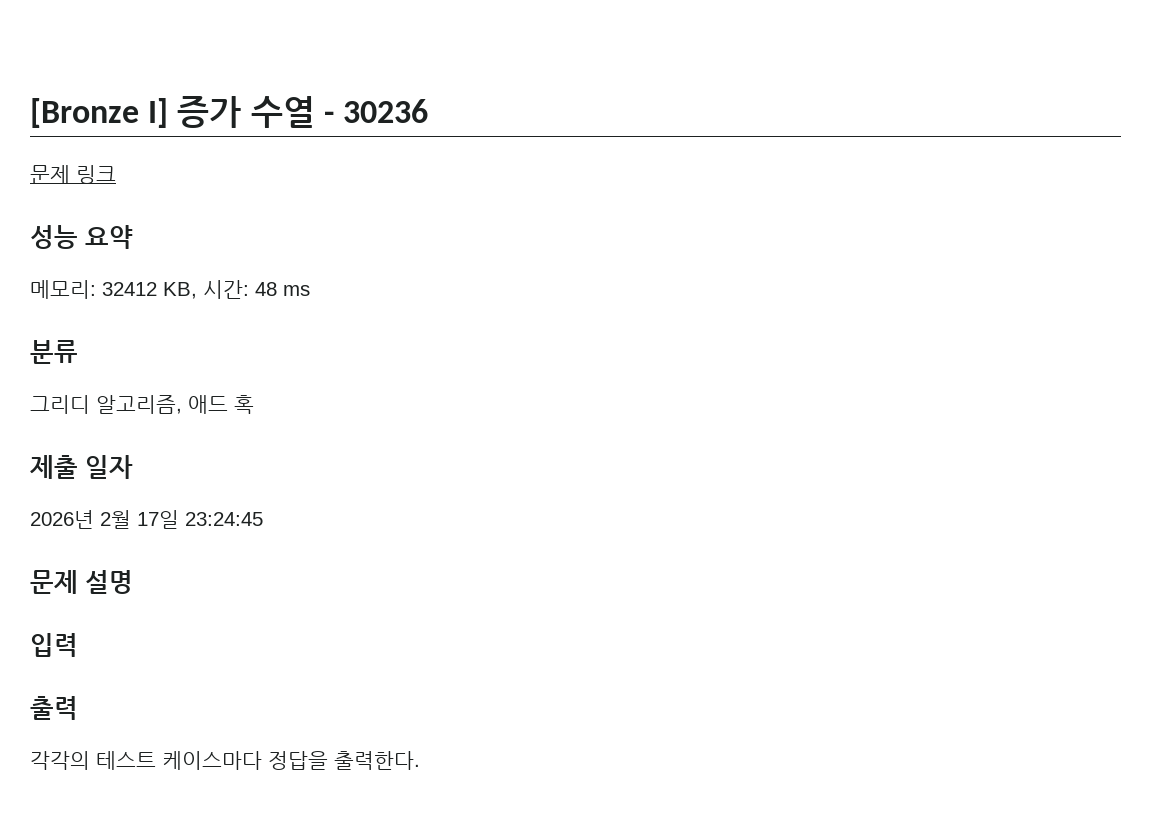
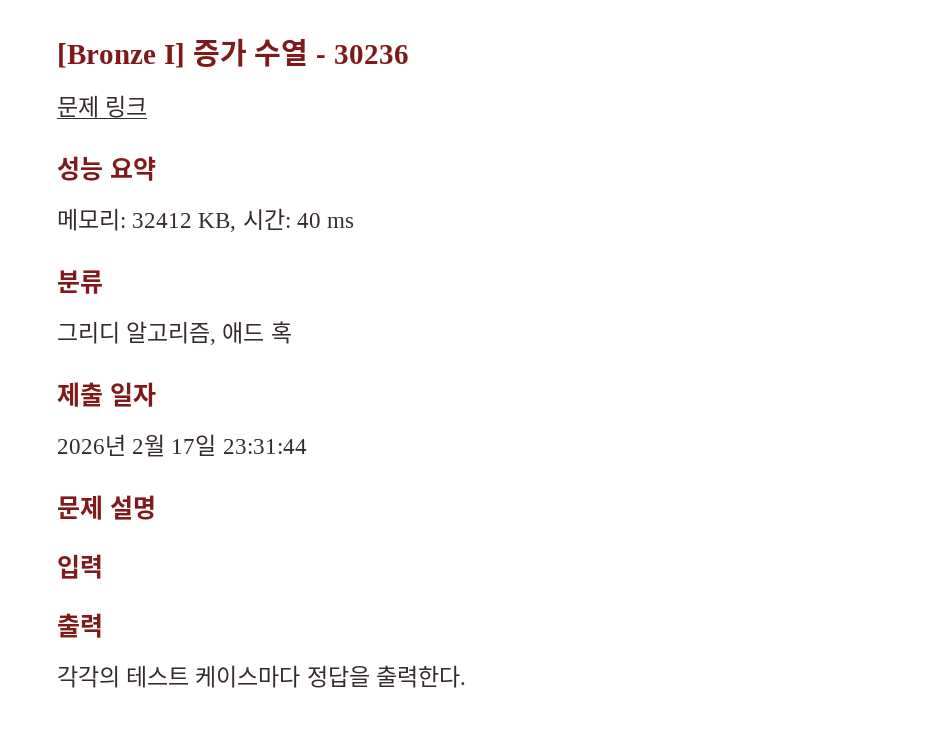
[255,282,277,296] 48 -> [296,213,321,228] 40
[185,512,263,526] 23:24:45 -> [222,439,307,454] 23:31:44

